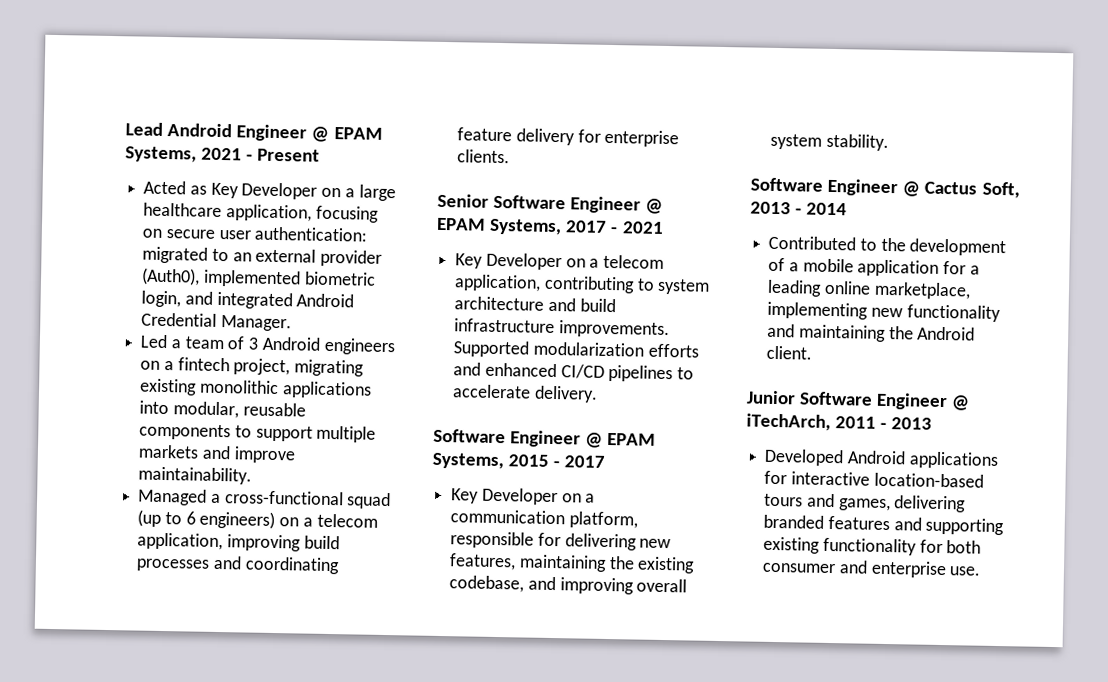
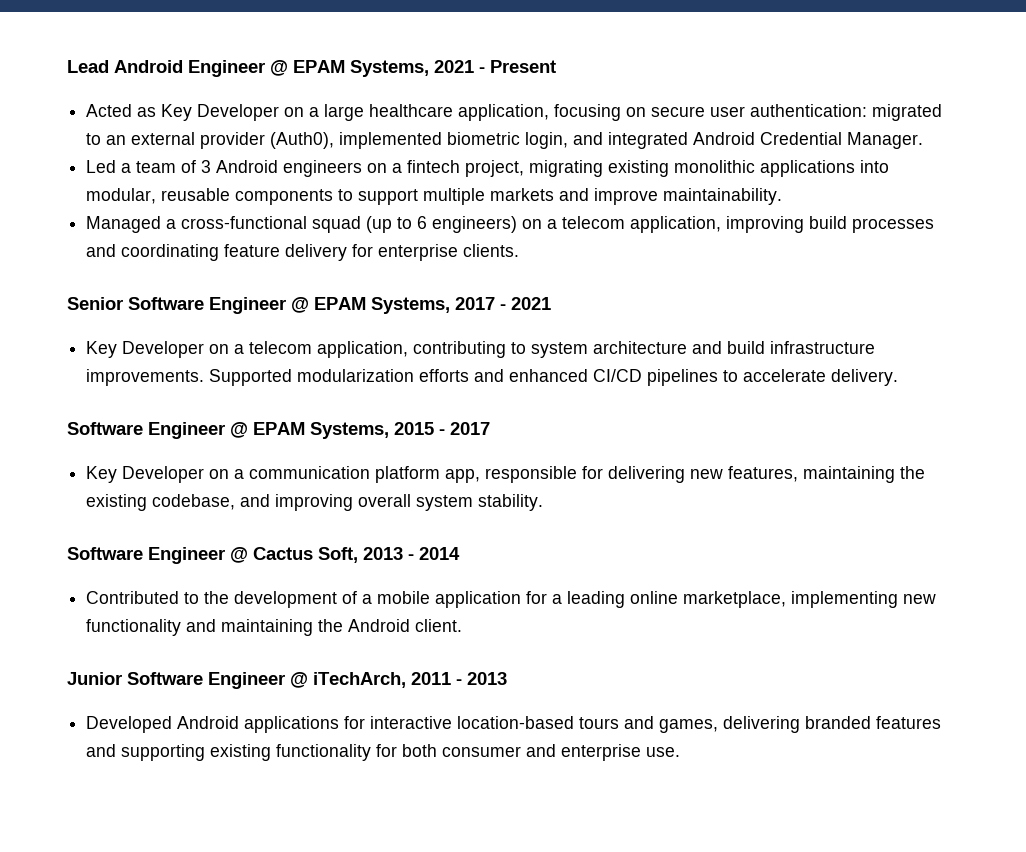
[568,511,638,529] platform, -> [375,466,481,483] platform app,

